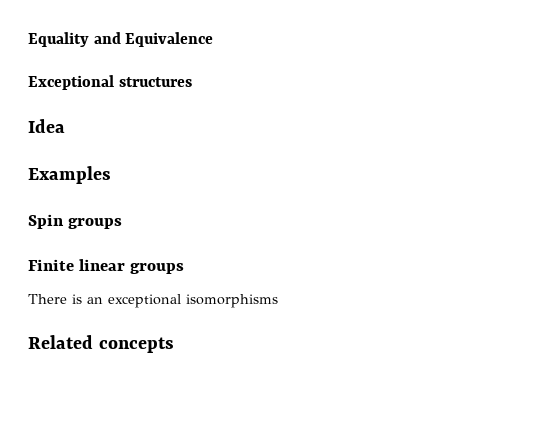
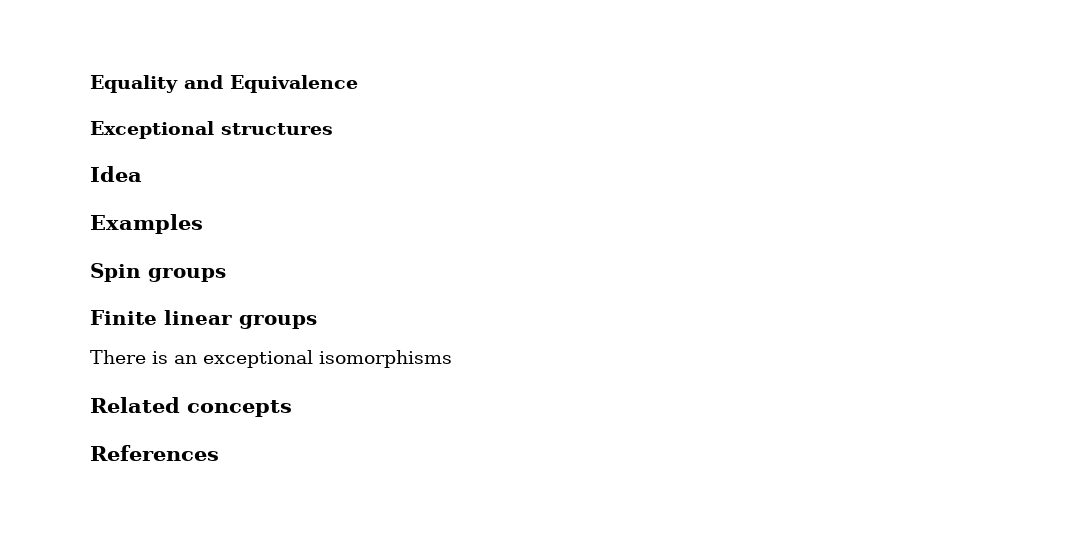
(174, 345) none -> [90,445,219,461] // References

